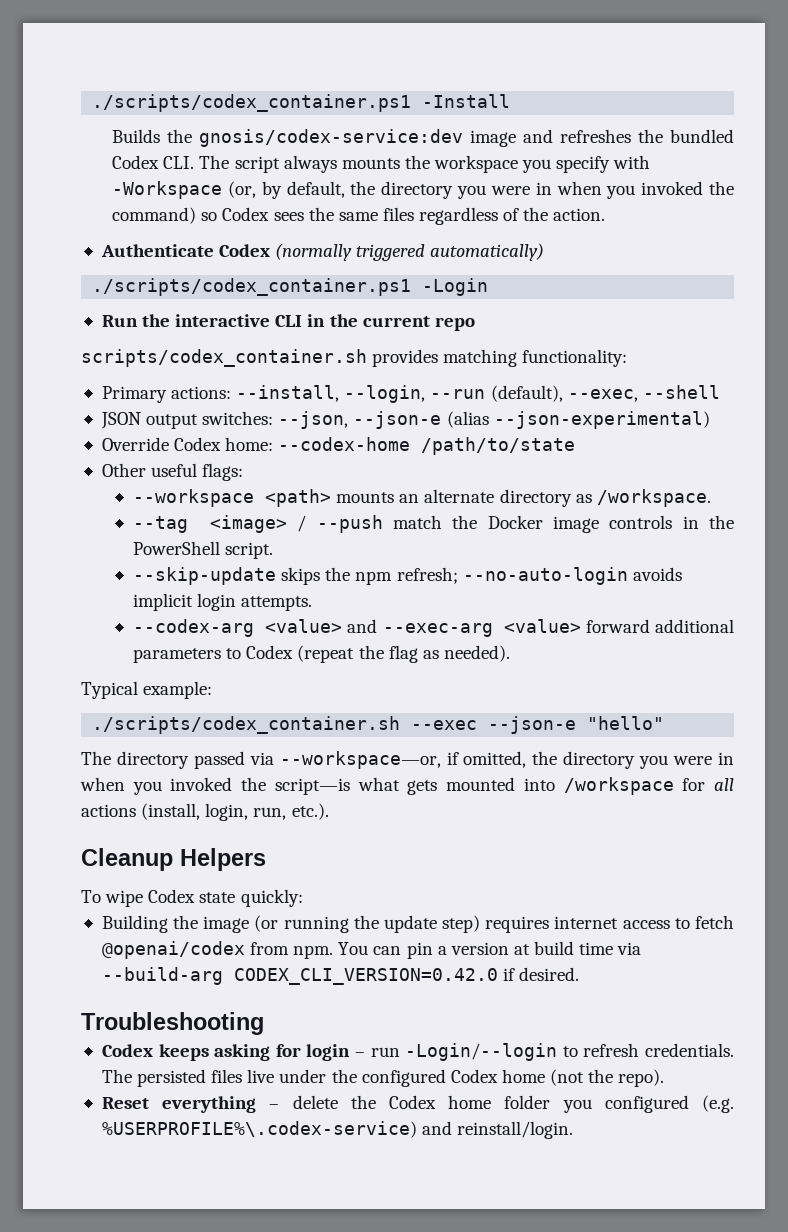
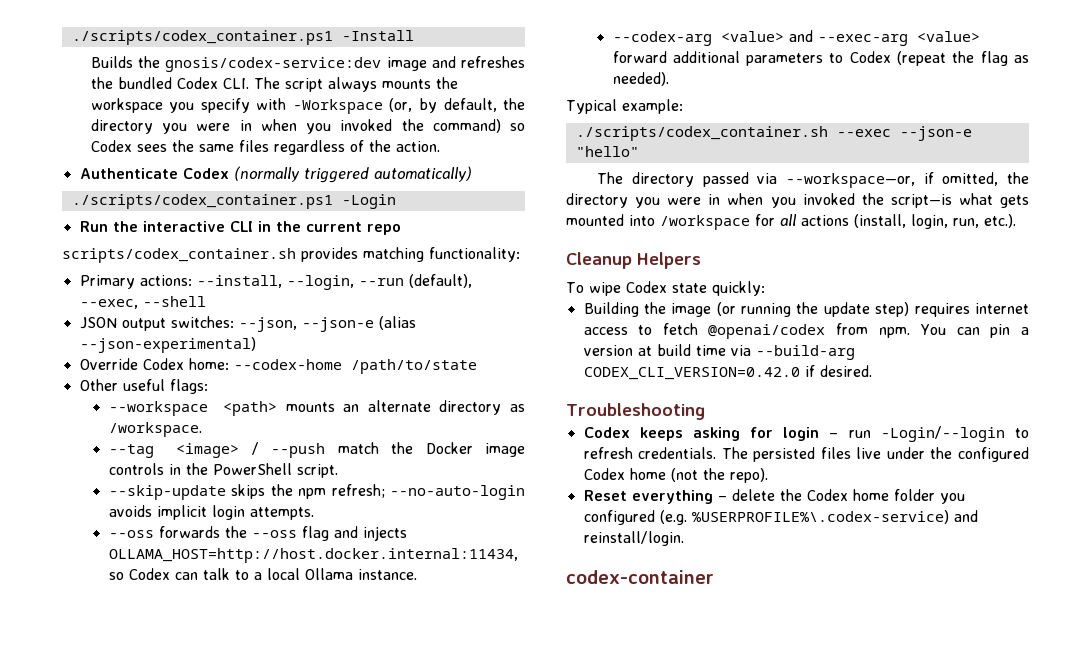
(313, 603) none -> [108,526,407,541] [108,548,518,563] [108,568,417,580] // --oss forwards the --oss flag and injects OLLAMA_HOST=http://host.docker.internal:11434, so Codex can talk to a local Ollama instance.
(574, 1130) none -> [566,570,714,584] // codex-container

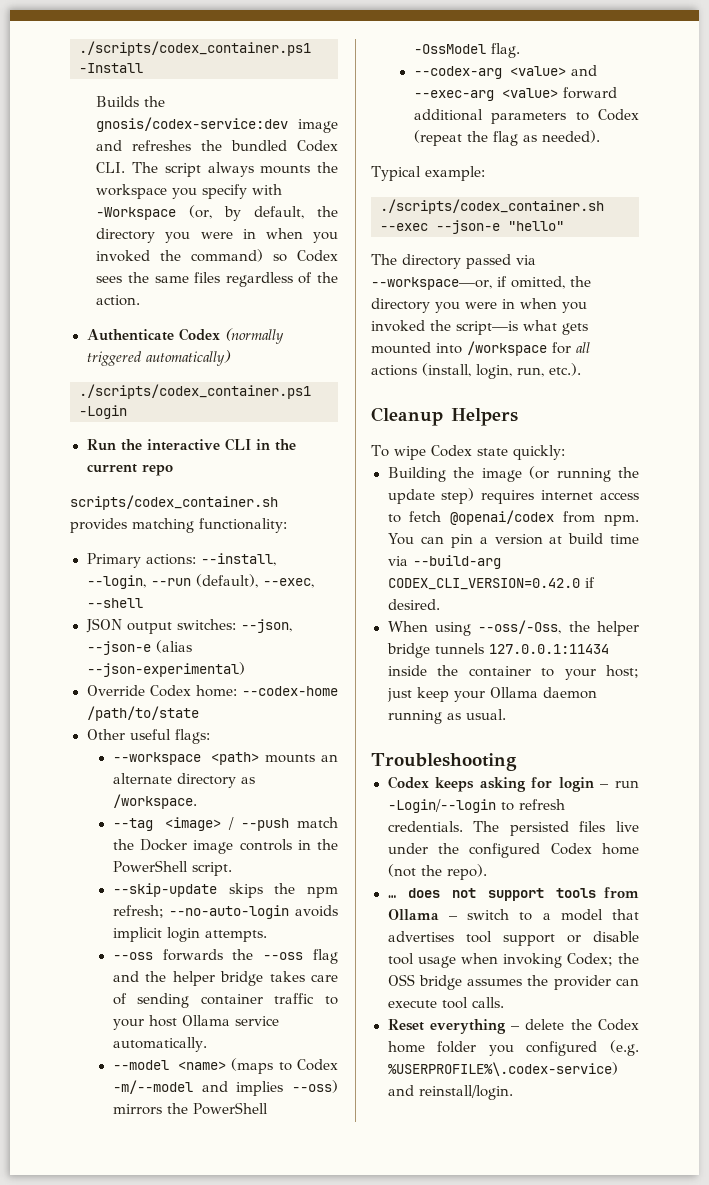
[362,526,407,541] [108,548,518,563] [108,568,417,580] injects OLLAMA_HOST=http://host.docker.internal:11434, so Codex can talk to a local Ollama instance. -> [145,971,338,986] [112,993,338,1008] [112,1015,279,1030] [112,1037,207,1052] [112,1058,338,1074] [112,1080,338,1096] [112,1102,268,1115] [413,43,520,58] the helper bridge takes care of sending container traffic to your host Ollama service automatically. // --model <name> (maps to Codex -m/--model and implies --oss) mirrors the PowerShell -OssModel flag.
(872, 371) none -> [387,620,639,636] [386,643,609,658] [387,665,639,680] [386,687,597,702] [387,709,506,724] // When using --oss/-Oss, the helper bridge tunnels 127.0.0.1:11434 inside the container to your host; just keep your Ollama daemon running as usual.
(768, 475) none -> [387,887,639,901] [387,909,639,921] [387,931,639,946] [387,953,639,968] [387,974,639,990] [387,997,504,1009] // … does not support tools from Ollama – switch to a model that advertises tool support or disable tool usage when invoking Codex; the OSS bridge assumes the provider can execute tool calls.
[566,570,714,584] // codex-container -> (513, 1092) none

